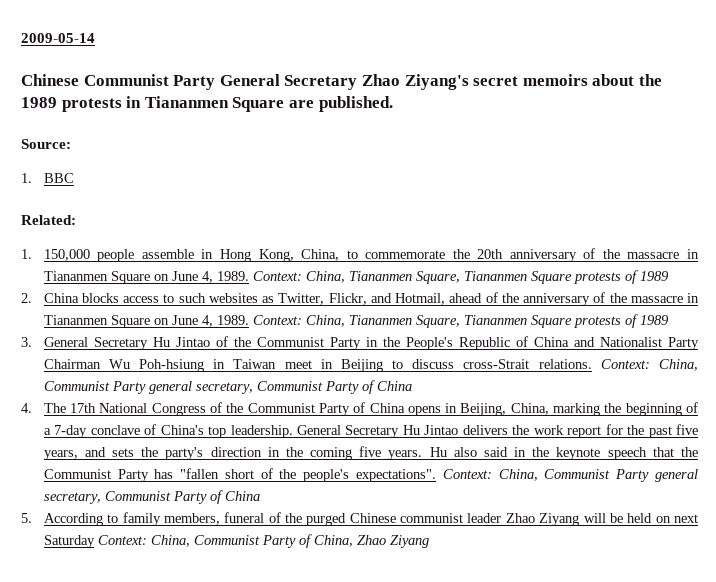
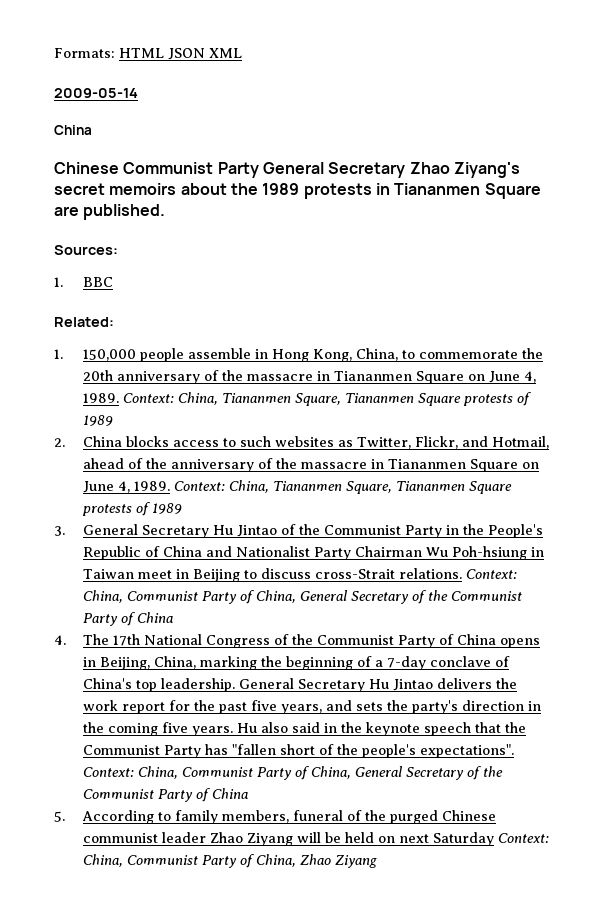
(21, 38) none -> [54,48,242,60] Formats: HTML JSON XML //
(95, 38) none -> [54,125,92,135] // China
[21,139,71,149] Source: -> [54,245,118,255] Sources:
[148,381,253,394] general secretary, -> [239,590,448,604] of China, General Secretary of the
[655,469,698,482] [43,492,101,504] general secretary, -> [294,766,503,780] of China, General Secretary of the

